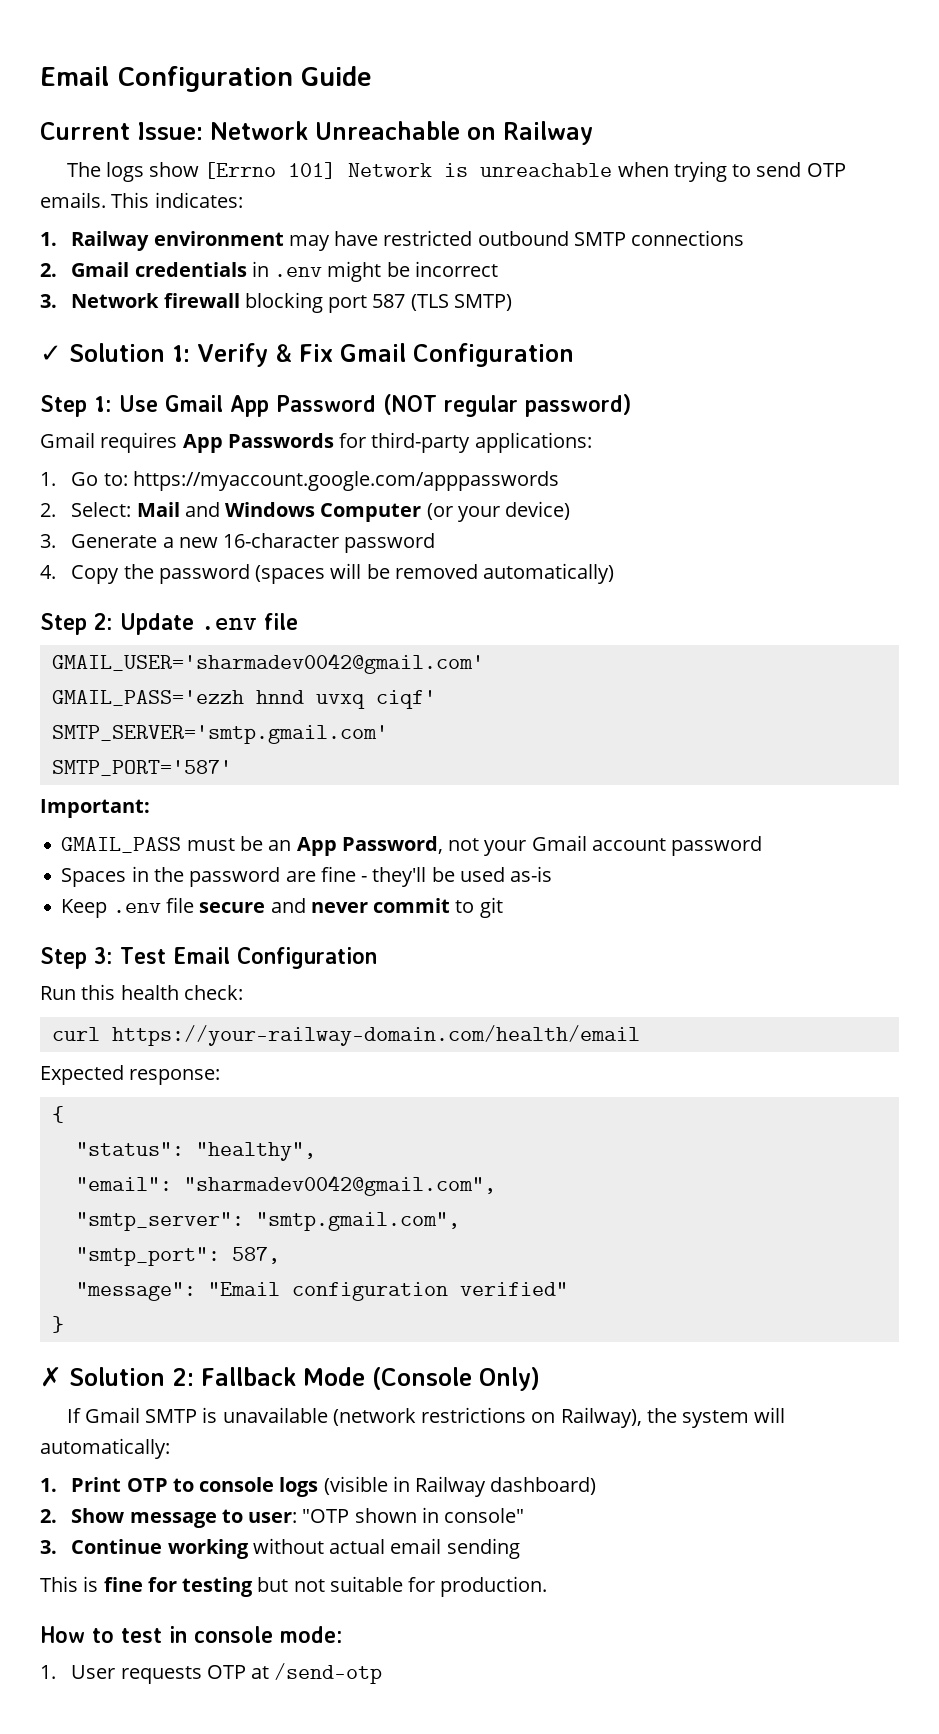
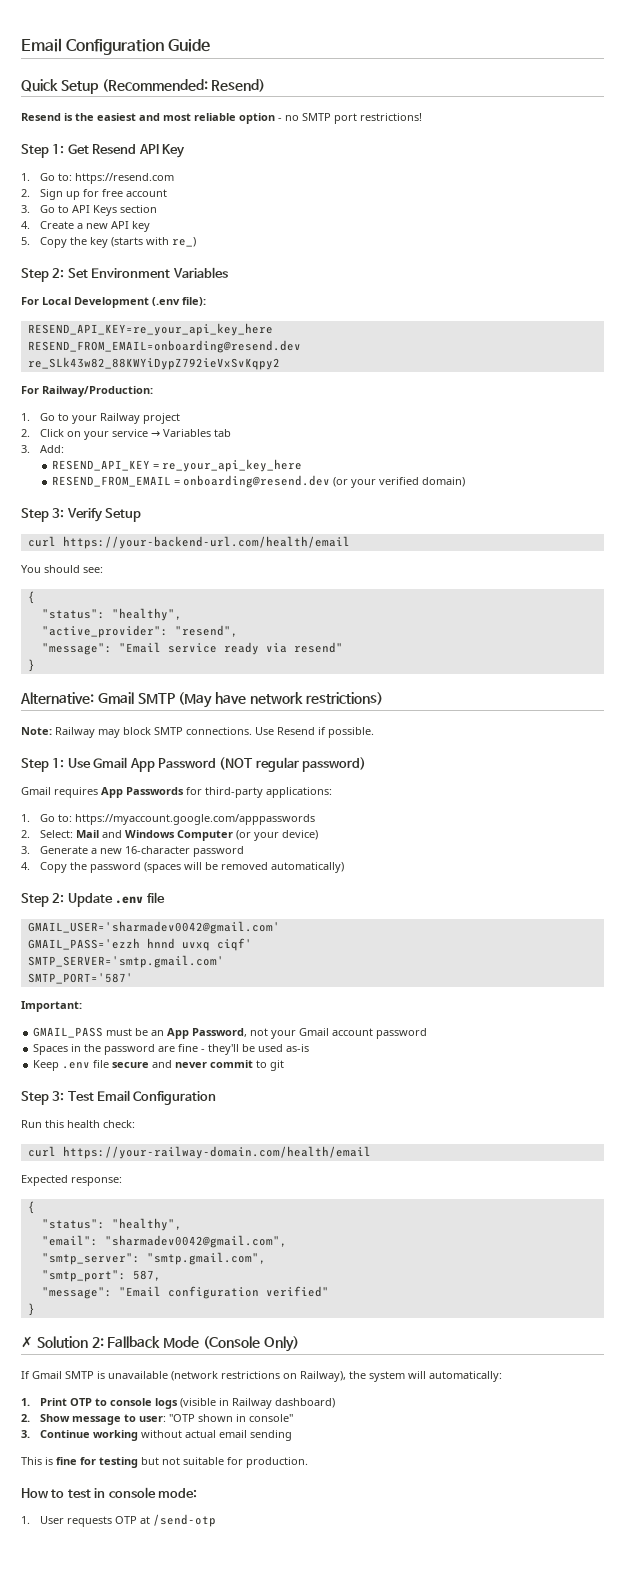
[40,121,593,145] [66,161,846,182] [40,192,243,208] [40,230,745,251] [40,261,498,282] [40,292,512,313] [40,343,574,367] Current Issue: Network Unreachable on Railway // The logs show [Errno 101] Network is unreachable when trying to send OTP emails. This indicates: // 1. Railway environment may have restricted outbound SMTP connections // 2. Gmail credentials in .env might be incorrect // 3. Network firewall blocking port 587 (TLS SMTP) // ✓ Solution 1: Verify & Fix Gmail Configuration -> [21,79,266,94] [21,113,422,124] [21,144,185,158] [21,173,175,184] [21,189,168,200] [21,205,158,216] [21,221,151,232] [21,237,197,248] [21,267,228,282] [21,297,206,308] [27,323,273,336] [27,340,301,353] [27,357,280,370] [21,386,153,397] [21,413,181,424] [21,429,232,440] [21,445,65,453] [52,459,303,472] [52,475,466,488] [21,508,142,522] [27,536,350,549] [21,565,103,573] [27,591,35,604] [41,608,182,621] [41,625,238,638] [41,642,343,655] [27,659,35,672] [20,692,383,708] [21,727,374,738] Quick Setup (Recommended: Resend) // Resend is the easiest and most reliable option - no SMTP port restrictions! // Step 1: Get Resend API Key // 1. Go to: https://resend.com // 2. Sign up for free account // 3. Go to API Keys section // 4. Create a new API key // 5. Copy the key (starts with re_) // Step 2: Set Environment Variables // For Local Development (.env file): // RESEND_API_KEY=re_your_api_key_here // RESEND_FROM_EMAIL=onboarding@resend.dev // re_SLk43w82_88KWYiDypZ792ieVxSvKqpy2 // For Railway/Production: // 1. Go to your Railway project // 2. Click on your service → Variables tab // 3. Add: // RESEND_API_KEY = re_your_api_key_here // RESEND_FROM_EMAIL = onboarding@resend.dev (or your verified domain) // Step 3: Verify Setup // curl https://your-backend-url.com/health/email // You should see: // { // "status": "healthy", // "active_provider": "resend", // "message": "Email service ready via resend" // } // Alternative: Gmail SMTP (May have network restrictions) // Note: Railway may block SMTP connections. Use Resend if possible.

